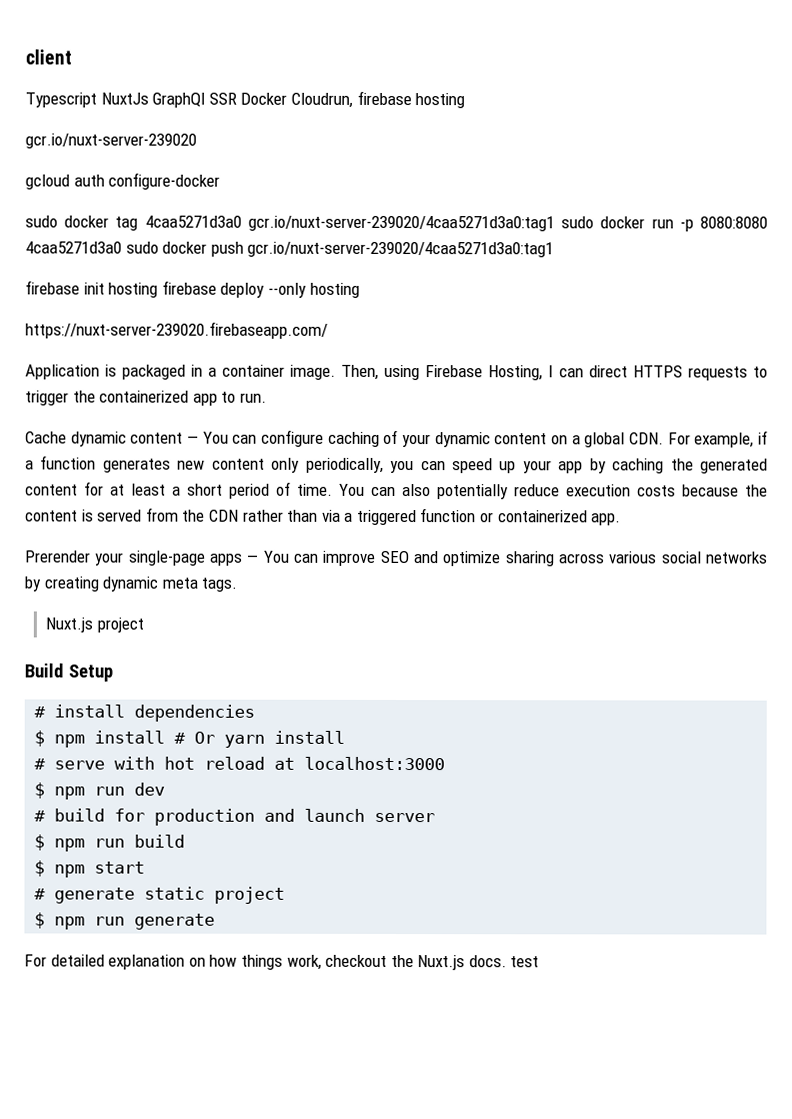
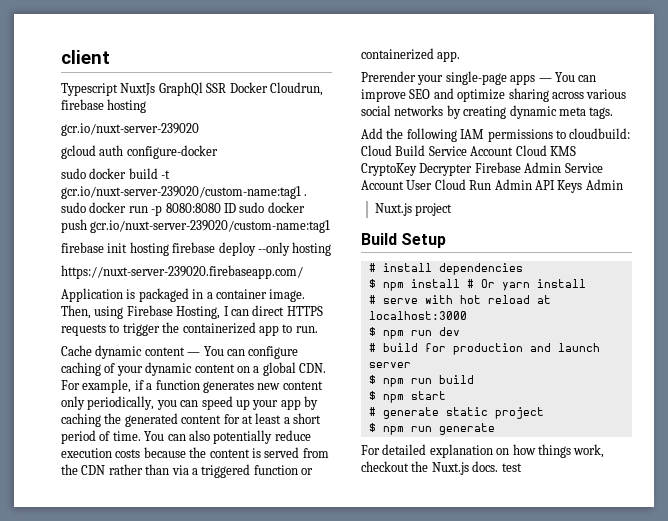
[115,215,555,232] tag 4caa5271d3a0 gcr.io/nuxt-server-239020/4caa5271d3a0:tag1 -> [128,168,171,179] [61,186,308,199] build -t gcr.io/nuxt-server-239020/custom-name:tag1 .
[25,241,122,254] 4caa5271d3a0 -> [223,203,236,213] ID
[247,241,555,258] gcr.io/nuxt-server-239020/4caa5271d3a0:tag1 -> [90,220,331,233] gcr.io/nuxt-server-239020/custom-name:tag1
(238, 584) none -> [361,128,631,142] [361,145,576,156] [361,162,603,176] [361,179,623,193] // Add the following IAM permissions to cloudbuild: Cloud Build Service Account Cloud KMS CryptoKey Decrypter Firebase Admin Service Account User Cloud Run Admin API Keys Admin

